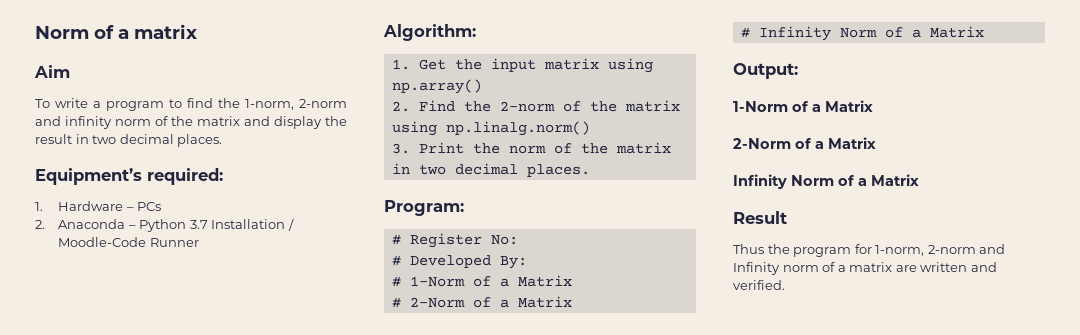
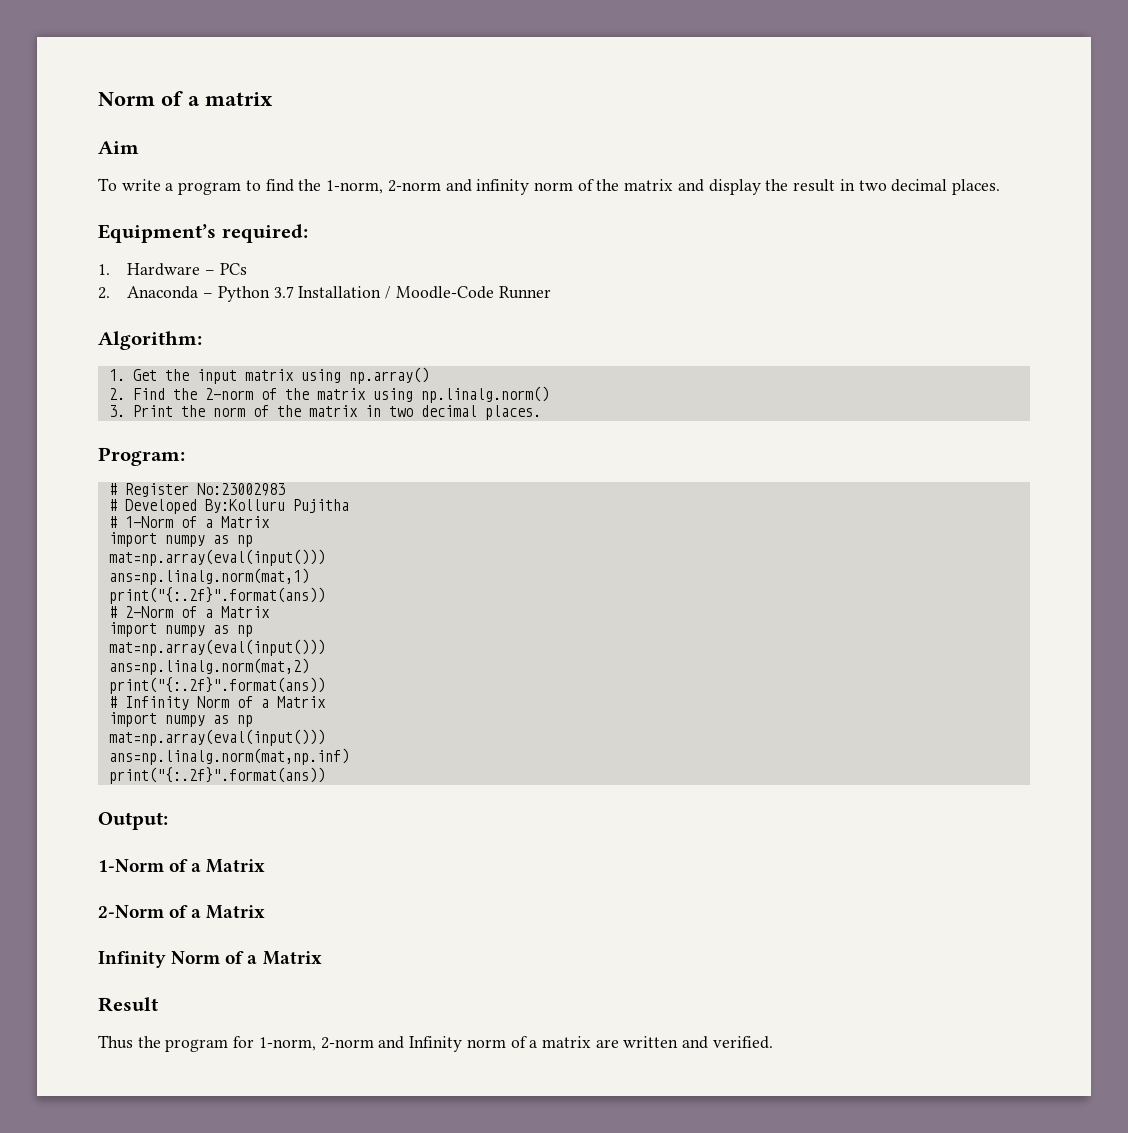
[490,235,518,245] No: -> [196,483,285,496] No:23002983
[499,256,527,269] By: -> [204,499,349,513] By:Kolluru Pujitha
(572, 281) none -> [108,532,253,547] [108,549,325,566] [108,568,309,585] [108,587,325,604] // import numpy as np // mat=np.array(eval(input())) // ans=np.linalg.norm(mat,1) // print("{:.2f}".format(ans))
(572, 302) none -> [108,622,253,637] [108,639,325,656] [108,658,309,675] [108,677,325,694] // import numpy as np // mat=np.array(eval(input())) // ans=np.linalg.norm(mat,2) // print("{:.2f}".format(ans))
(984, 32) none -> [108,712,253,727] [108,729,325,746] [108,748,349,765] [108,767,325,784] // import numpy as np // mat=np.array(eval(input())) // ans=np.linalg.norm(mat,np.inf) // print("{:.2f}".format(ans))

